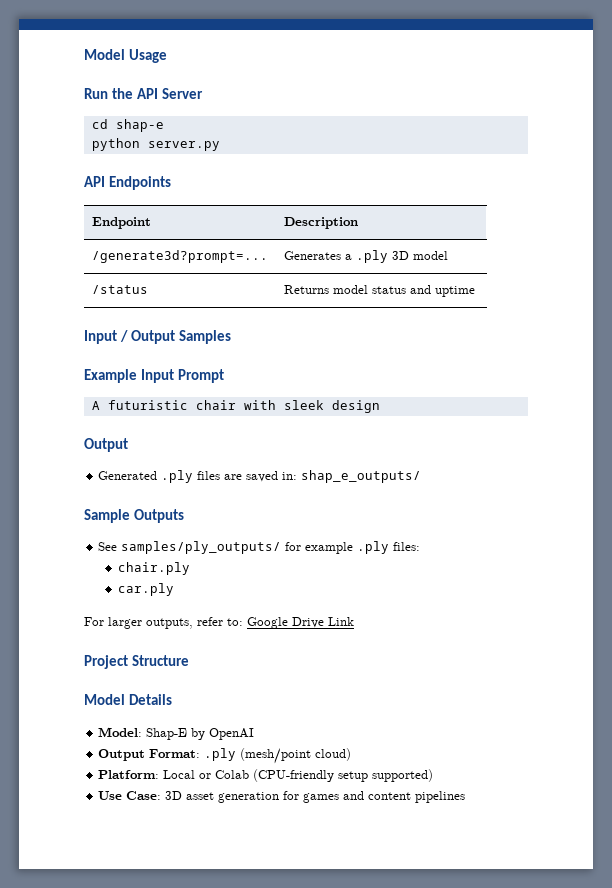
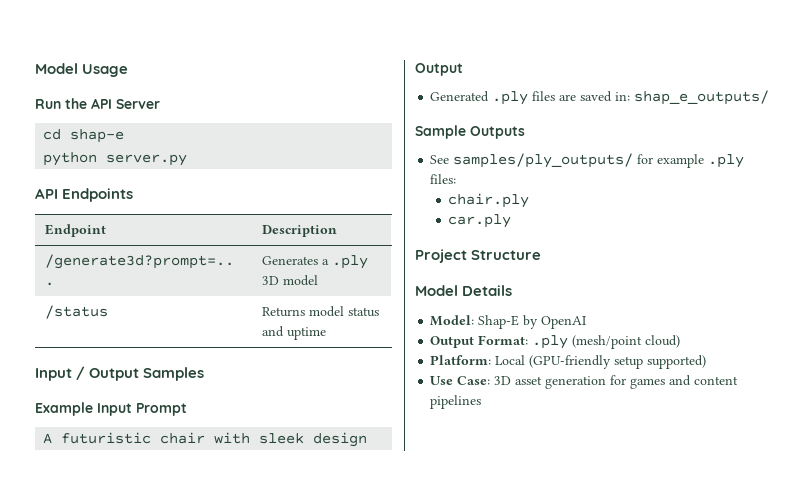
[84,617,354,629] // For larger outputs, refer to: Google Drive Link -> (512, 221) none
[199,769,335,782] or Colab (CPU-friendly -> [529,355,612,369] (GPU-friendly

